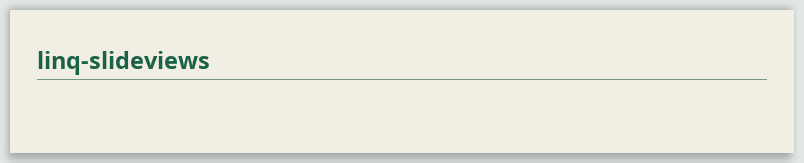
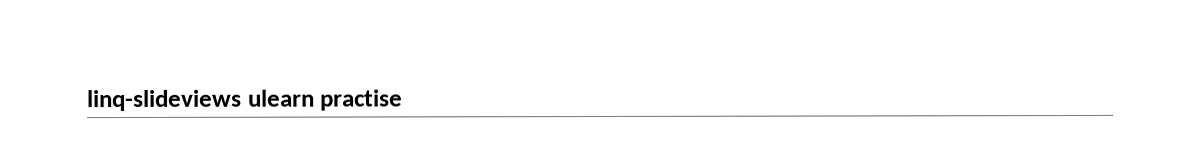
(210, 63) none -> [247,89,404,111] ulearn practise

